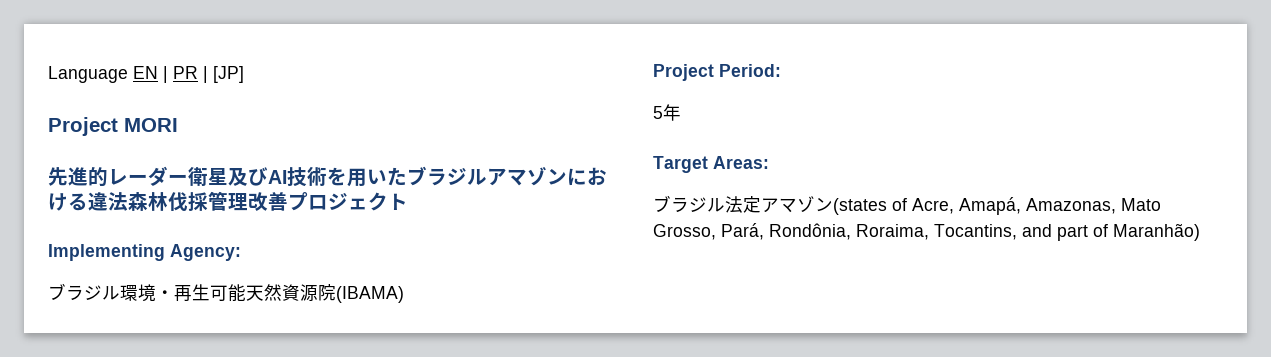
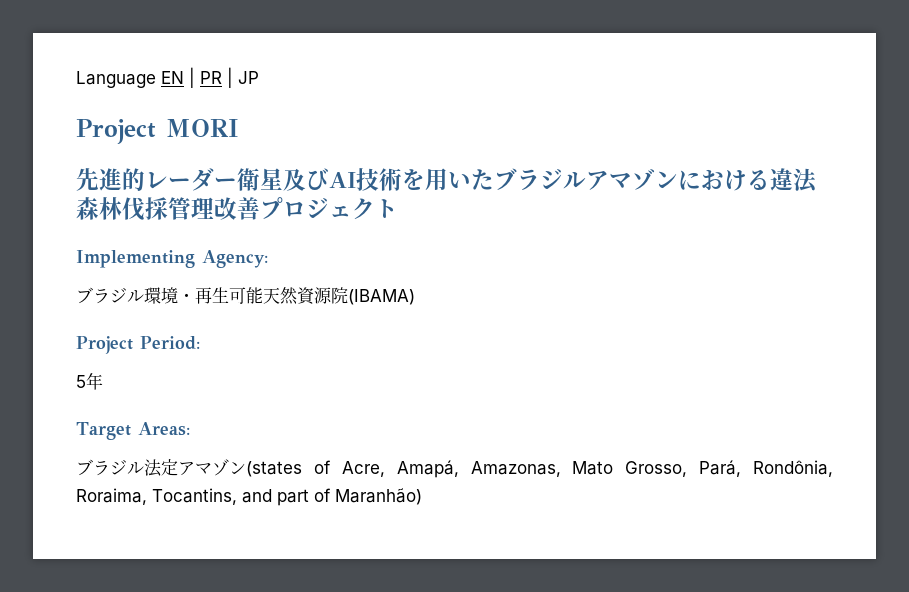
[213,66,244,83] [JP] -> [238,71,259,84] JP

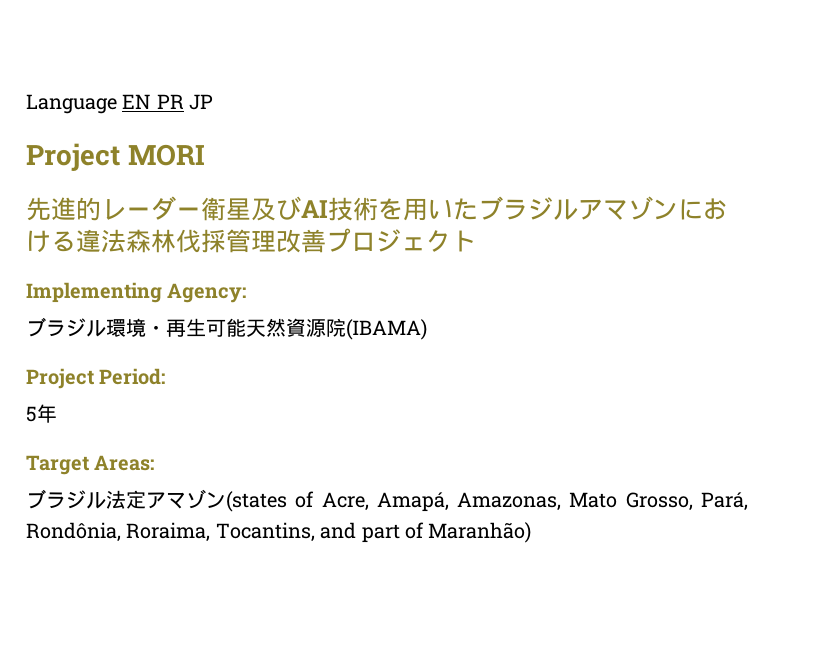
[189,67,233,88] | PR | -> [156,94,184,109] PR

